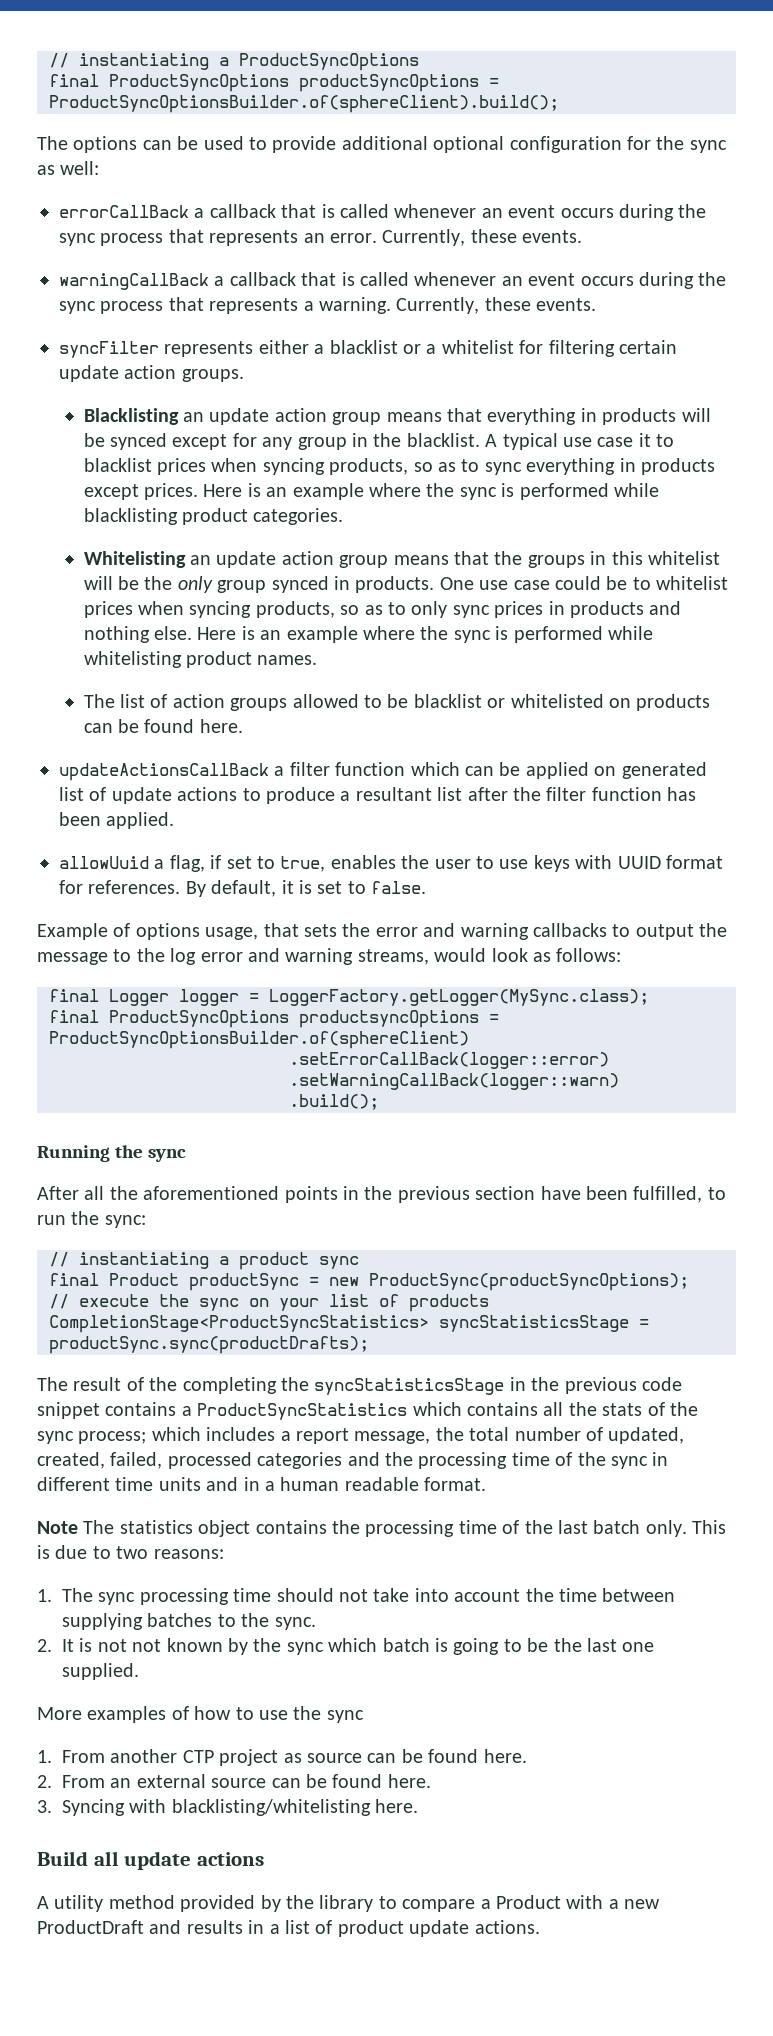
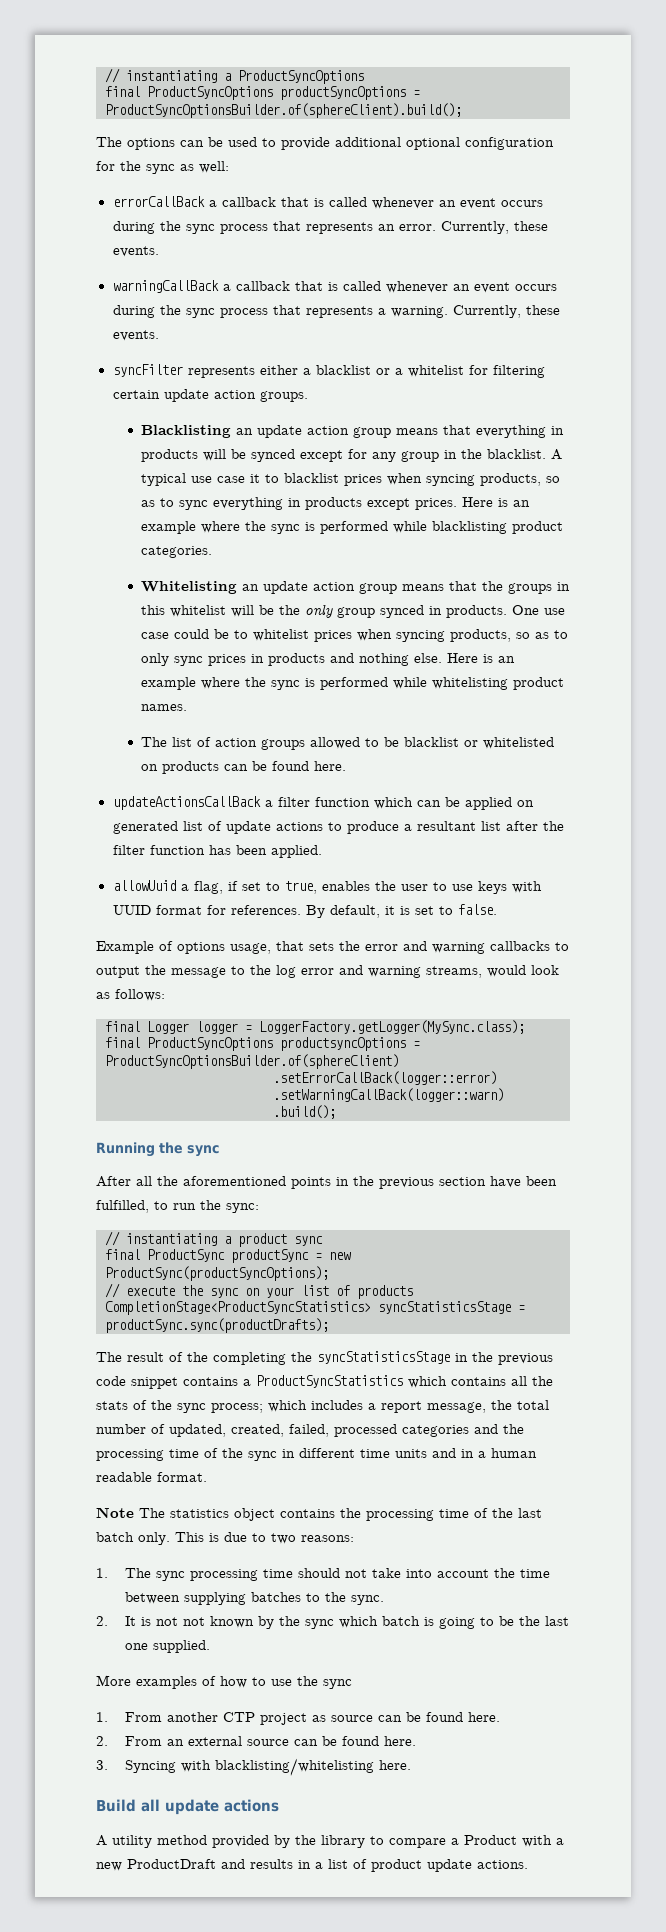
[109,1273,179,1286] Product -> [147,1249,225,1262] ProductSync

